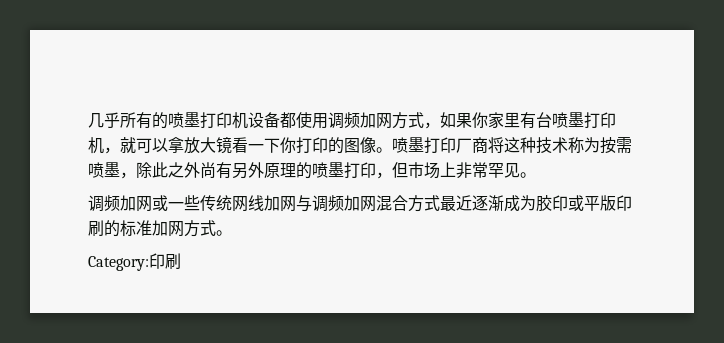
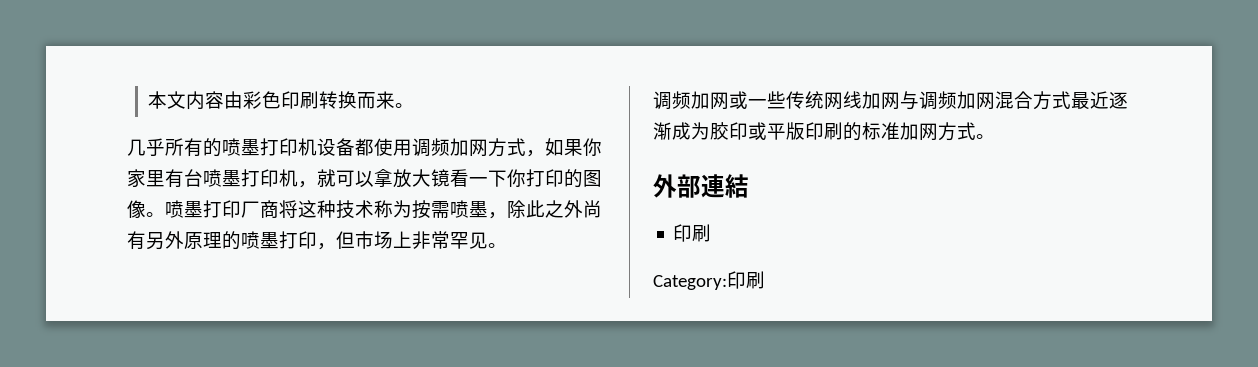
(88, 120) none -> [148,91,415,110] 本文内容由彩色印刷转换而来。 //
(232, 233) none -> [653,174,749,198] [673,224,712,242] // 外部連結 // 印刷

